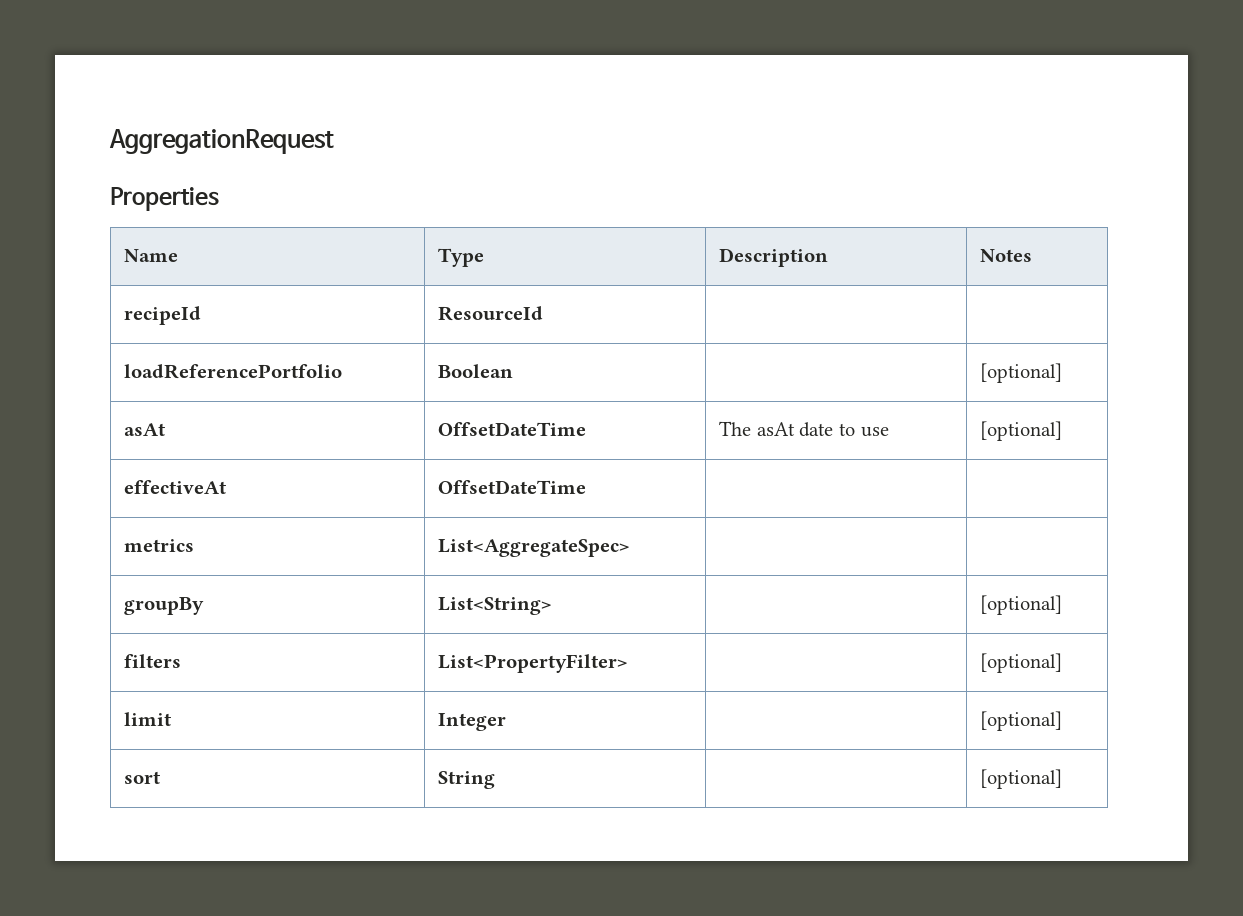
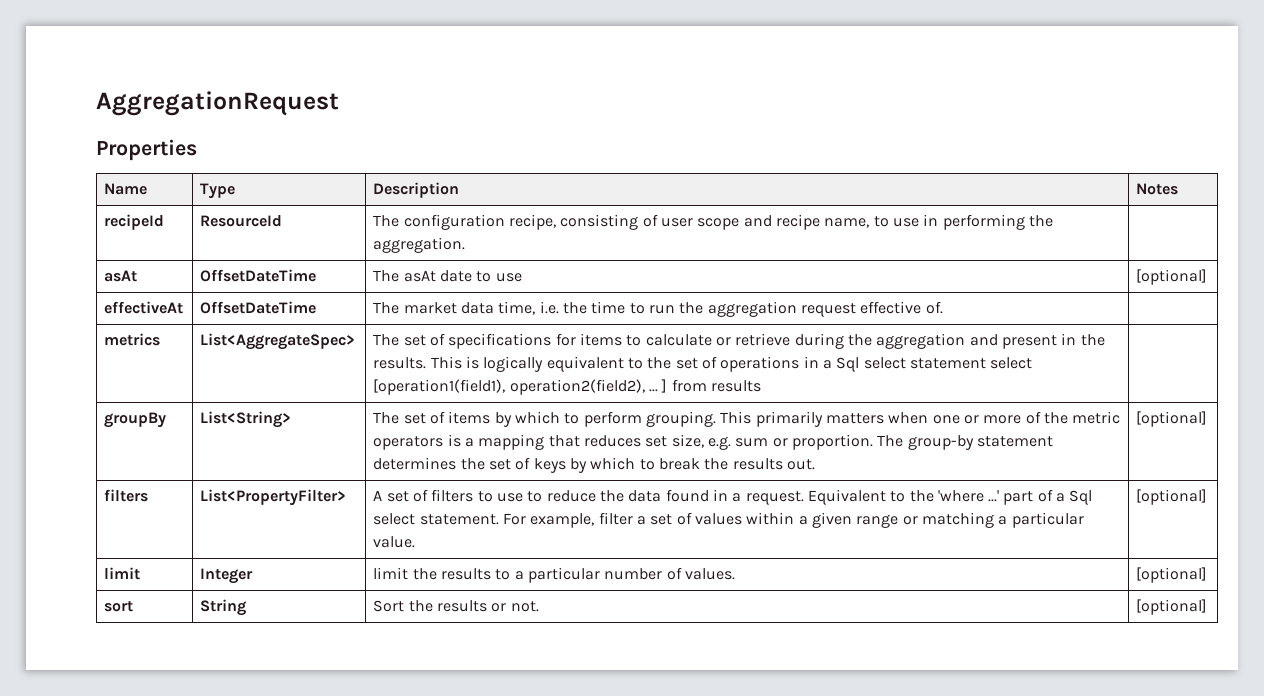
[124,364,343,379] [438,364,514,378] [980,363,1063,383] | // loadReferencePortfolio | Boolean | | [optional] -> [373,214,1053,230] [373,237,466,253] The configuration recipe, consisting of user scope and recipe name, to use in performing the aggregation. |
[124,539,195,552] [438,539,631,557] [124,597,205,615] [438,597,553,615] [980,595,1063,615] [124,654,182,668] [438,654,629,673] [980,653,1063,673] [124,712,172,726] [438,713,507,731] [980,711,1063,731] [124,771,161,784] [438,771,496,789] | // metrics | List<AggregateSpec> | | // groupBy | List<String> | | [optional] // filters | List<PropertyFilter> | | [optional] // limit | Integer | | [optional] // sort | String | -> [373,301,943,317] [104,333,161,346] [200,333,356,350] [373,333,1105,349] [373,356,1033,372] [373,379,761,395] [104,412,167,428] [200,411,292,428] [373,411,1121,427] [373,434,1053,450] [373,457,815,473] [1136,411,1208,427] [104,489,149,502] [200,489,347,506] [373,489,1093,505] [373,512,1084,528] [373,536,416,548] [1136,489,1208,505] [104,567,141,580] [200,568,254,584] [373,567,735,583] [1136,567,1208,583] [104,601,134,612] [200,599,247,616] [373,600,539,612] The market data time, i.e. the time to run the aggregation request effective of. | // metrics | List<AggregateSpec> | The set of specifications for items to calculate or retrieve during the aggregation and present in the results. This is logically equivalent to the set of operations in a Sql select statement select [operation1(field1), operation2(field2), ... ] from results | // groupBy | List<String> | The set of items by which to perform grouping. This primarily matters when one or more of the metric operators is a mapping that reduces set size, e.g. sum or proportion. The group-by statement determines the set of keys by which to break the results out. | [optional] // filters | List<PropertyFilter> | A set of filters to use to reduce the data found in a request. Equivalent to the 'where ...' part of a Sql select statement. For example, filter a set of values within a given range or matching a particular value. | [optional] // limit | Integer | limit the results to a particular number of values. | [optional] // sort | String | Sort the results or not.

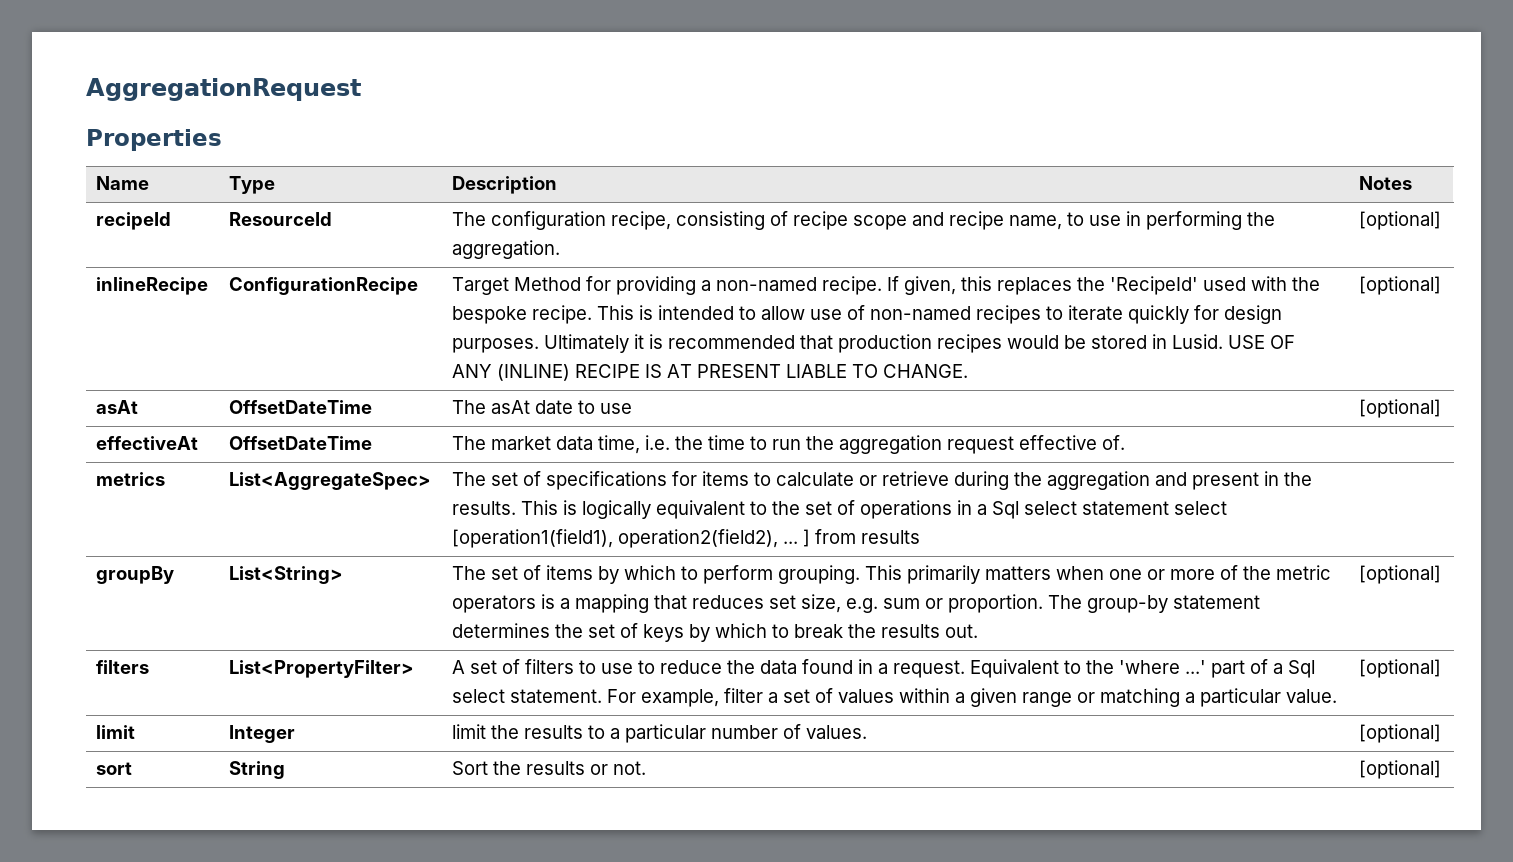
[660,218,693,227] user -> [793,211,849,230] recipe
(466, 245) none -> [1359,211,1442,230] [96,277,209,295] [229,277,419,295] [452,276,1321,295] [452,305,1283,324] [452,334,1296,353] [452,364,969,381] [1359,276,1442,295] [optional] // inlineRecipe | ConfigurationRecipe | Target Method for providing a non-named recipe. If given, this replaces the 'RecipeId' used with the bespoke recipe. This is intended to allow use of non-named recipes to iterate quickly for design purposes. Ultimately it is recommended that production recipes would be stored in Lusid. USE OF ANY (INLINE) RECIPE IS AT PRESENT LIABLE TO CHANGE. | [optional]

